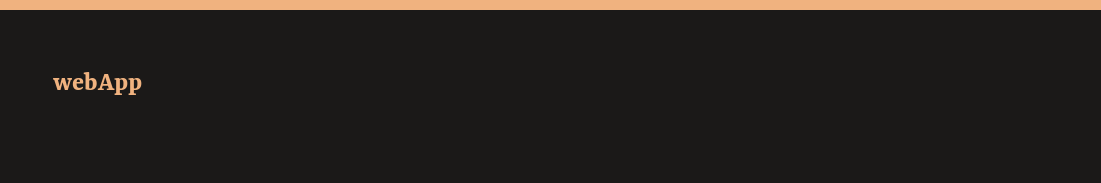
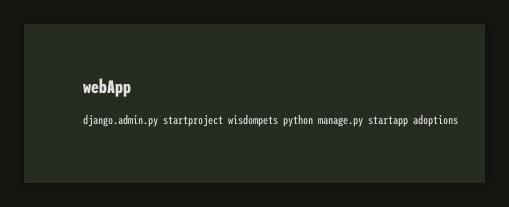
(142, 83) none -> [83,114,458,127] // django.admin.py startproject wisdompets python manage.py startapp adoptions

